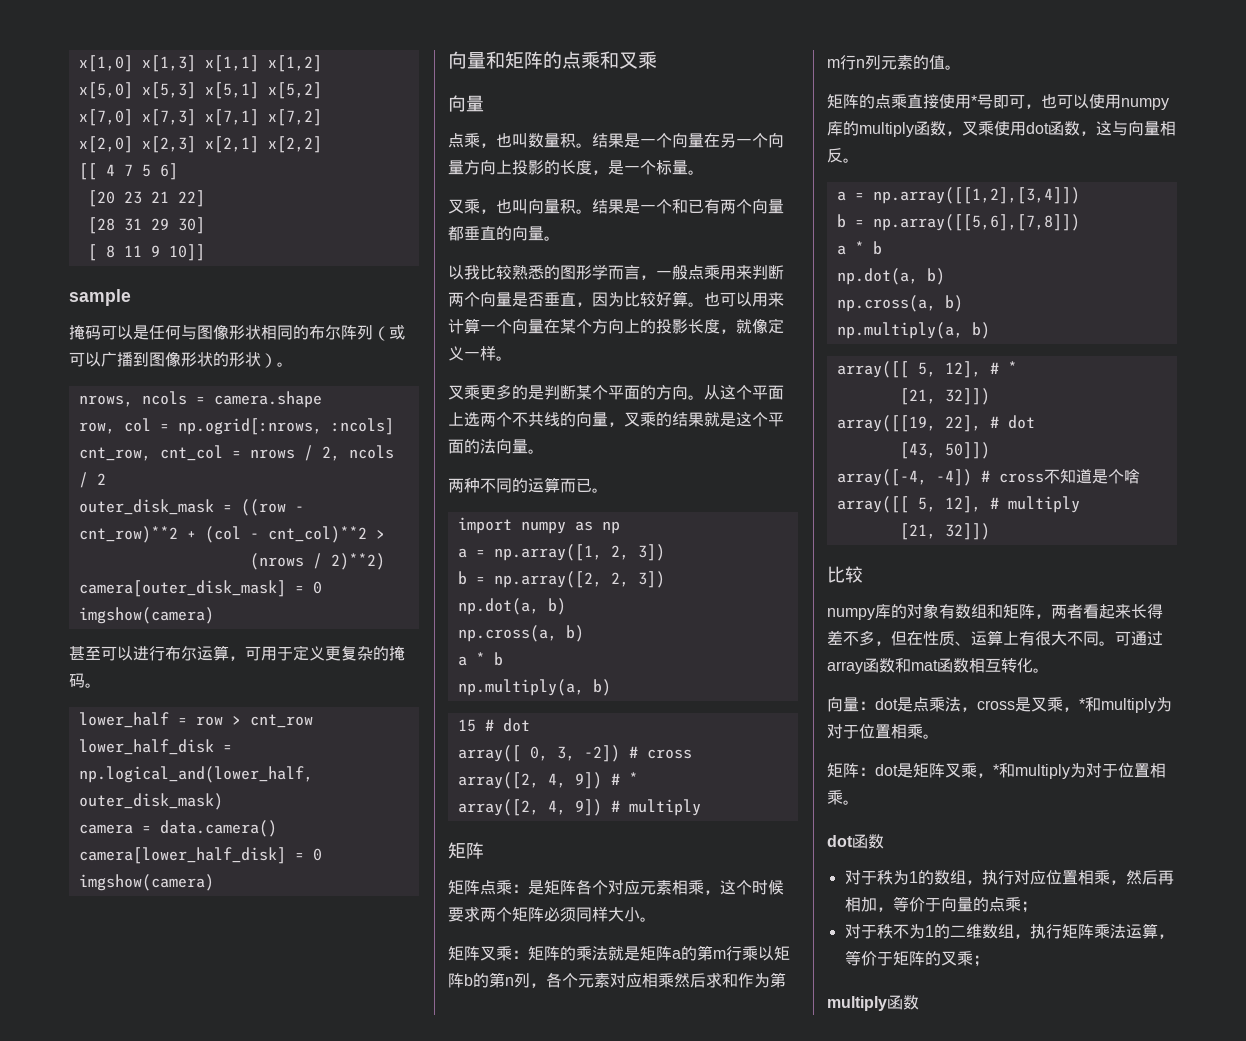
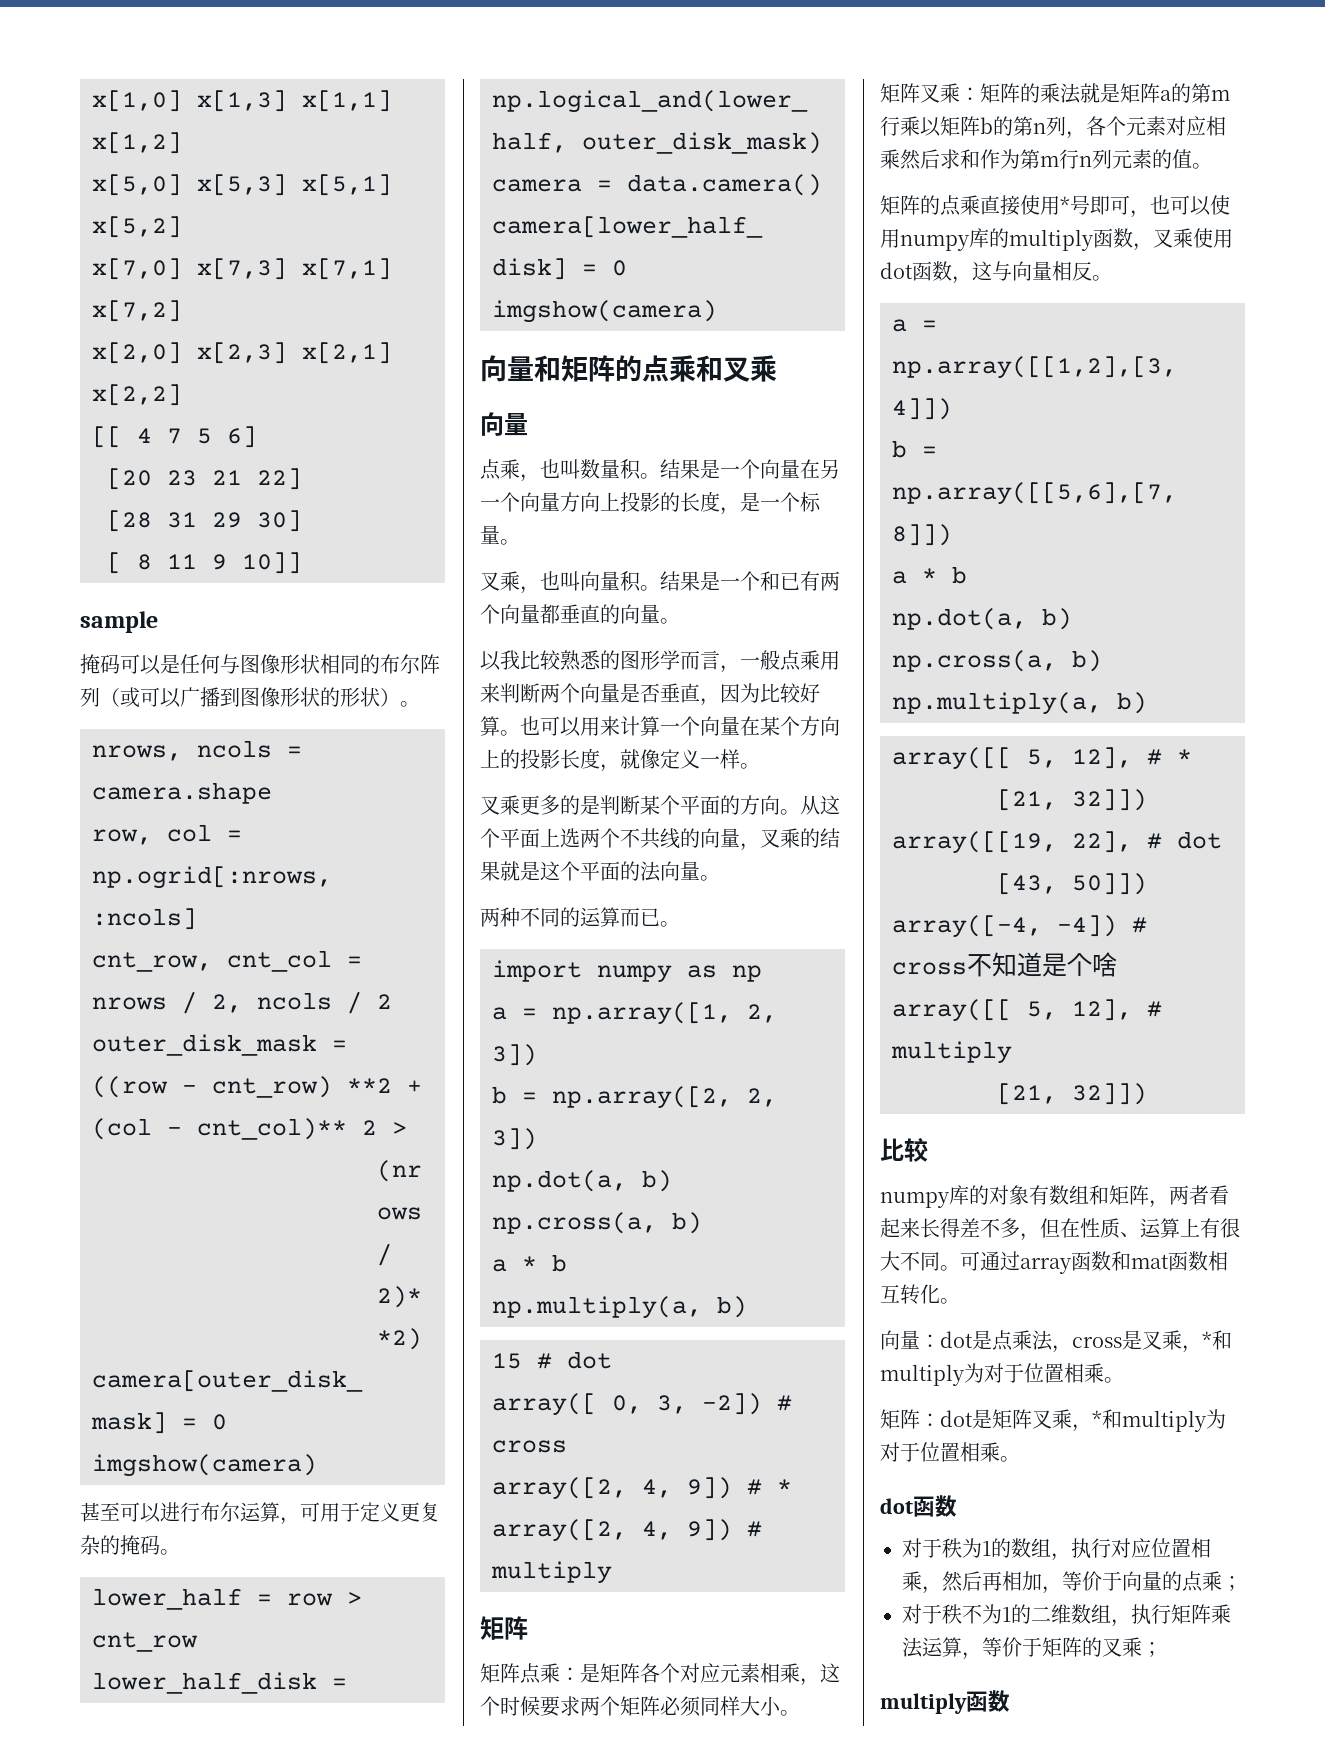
[78,526,178,543] cnt_row)**2 -> [212,1076,392,1098] cnt_row) **2
[267,526,367,543] cnt_col)**2 -> [197,1118,377,1140] cnt_col)** 2

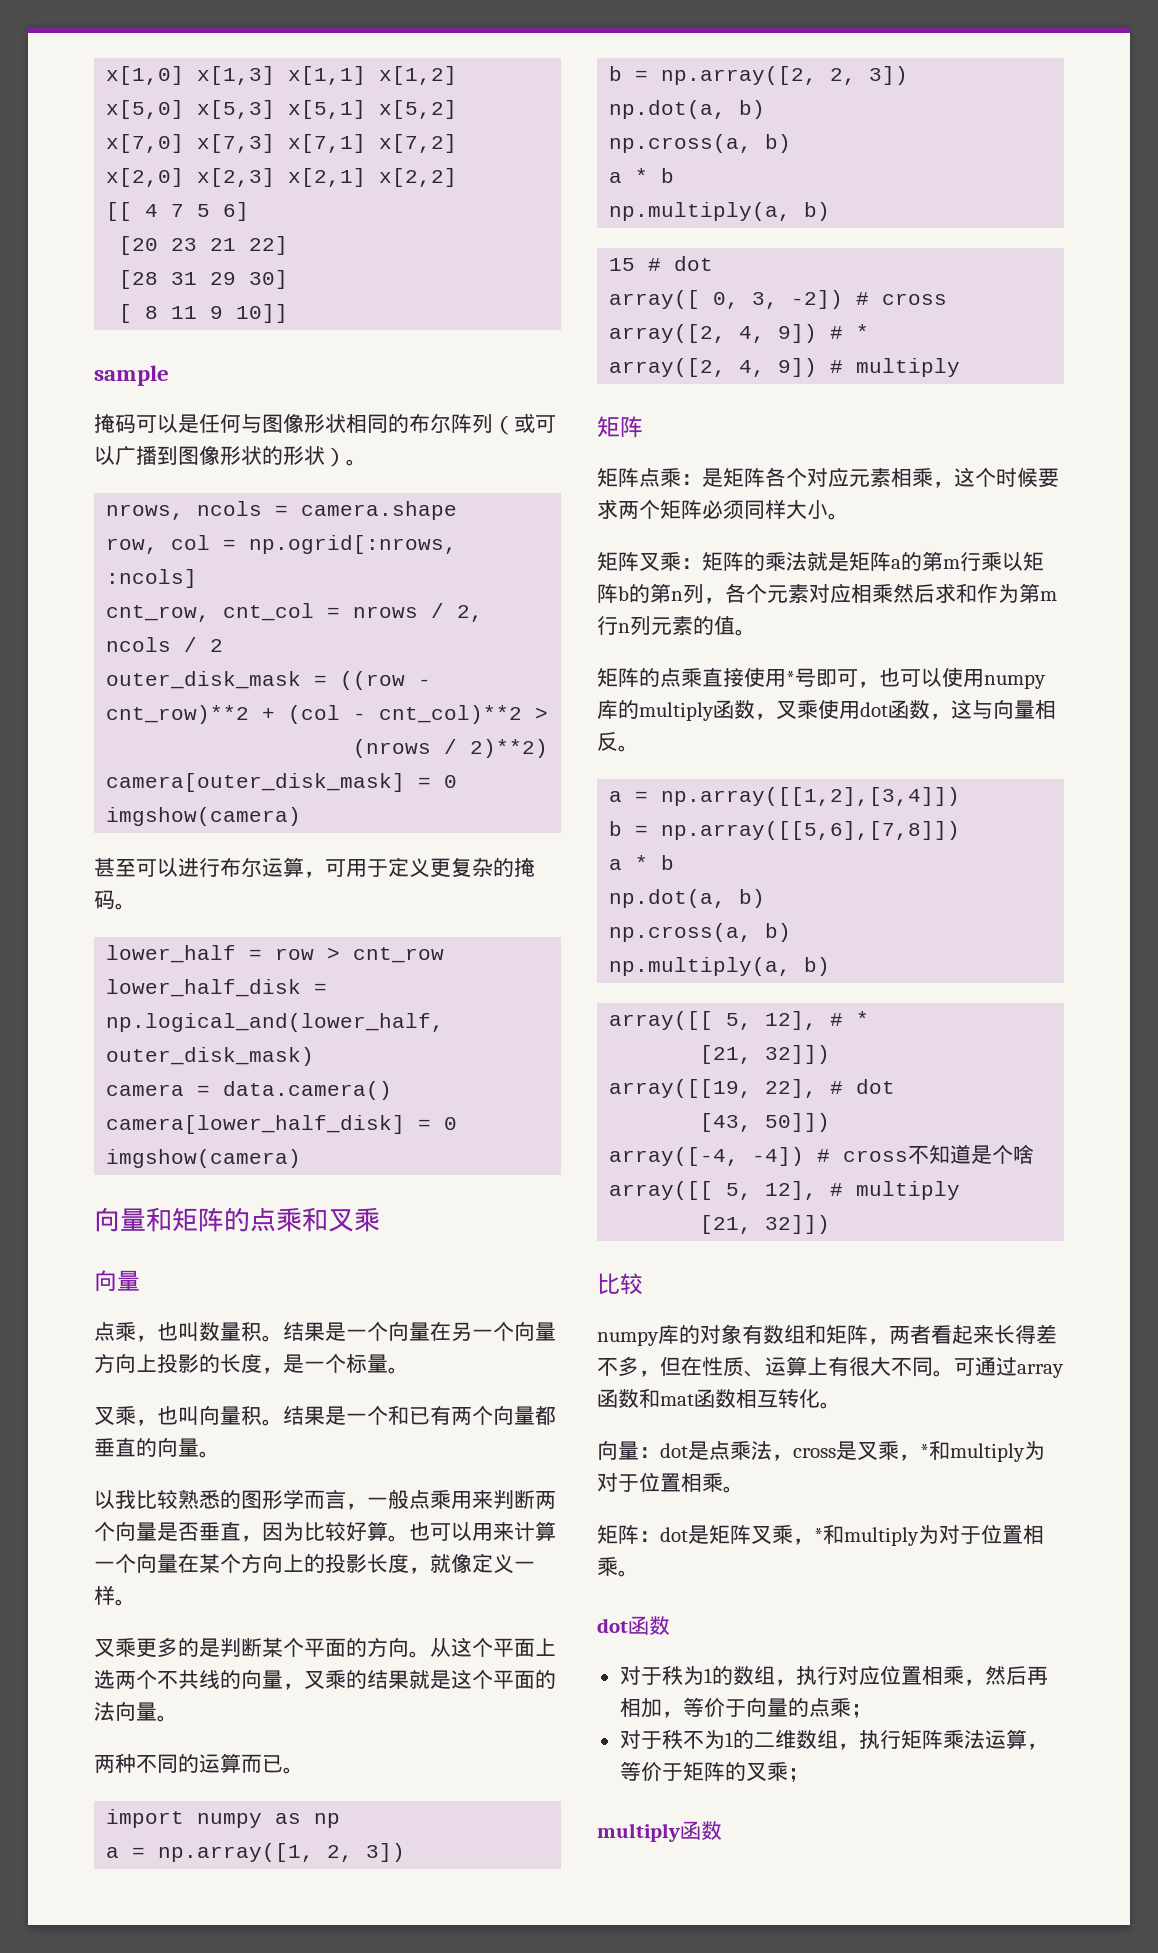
[212,1076,392,1098] cnt_row) **2 -> [106,705,250,724] cnt_row)**2
[197,1118,377,1140] cnt_col)** 2 -> [379,705,523,724] cnt_col)**2

